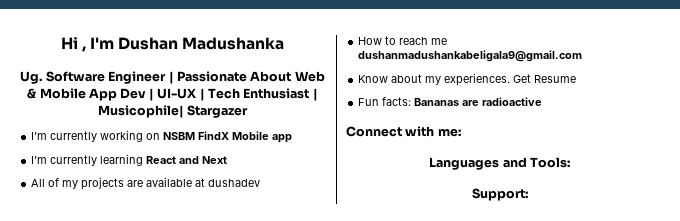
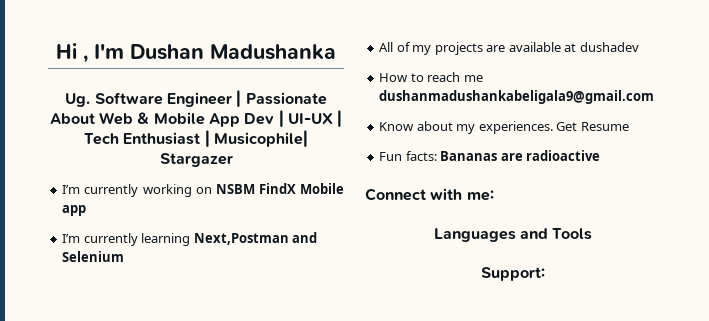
[146,156,228,164] React and Next -> [193,232,318,245] [62,251,125,262] Next,Postman and Selenium
[529,157,570,168] Tools: -> [552,228,593,240] Tools

